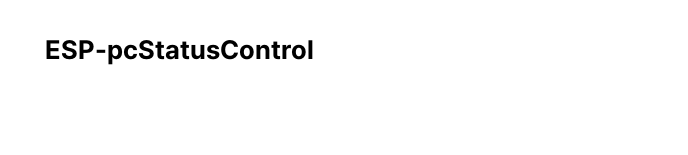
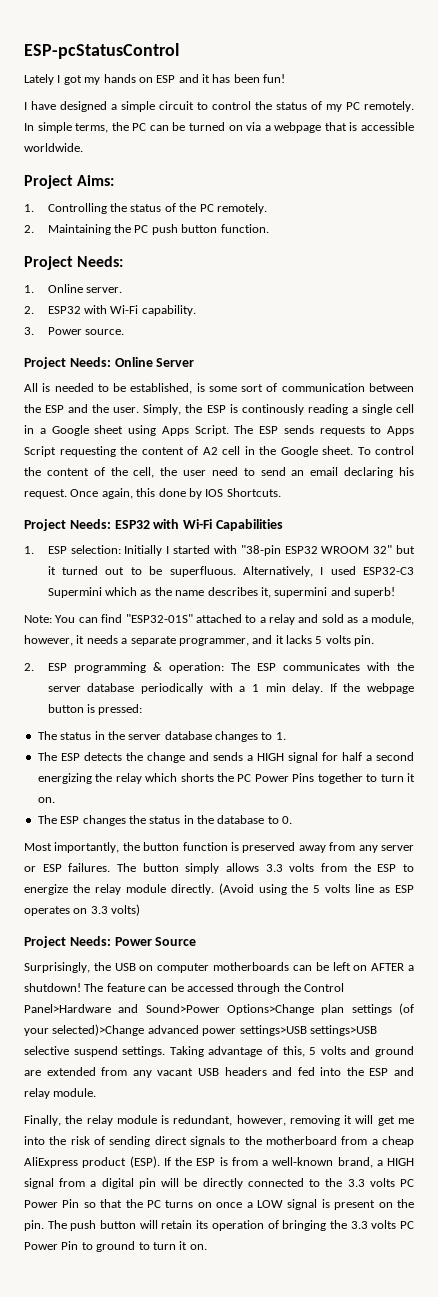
(314, 52) none -> [24,74,286,85] [24,101,414,112] [24,122,414,133] [24,143,83,152] [24,175,115,189] [24,203,267,214] [24,224,269,235] [24,256,124,270] [24,284,123,293] [24,305,196,316] [24,327,125,335] [24,357,195,369] [24,383,414,394] [24,404,415,415] [24,425,414,436] [24,446,414,457] [24,467,415,478] [24,488,281,499] [24,519,283,531] [24,545,415,556] [47,566,414,577] [47,587,396,598] [24,614,414,625] [24,635,375,646] [24,662,414,673] [47,683,414,694] [47,704,143,715] [37,731,286,742] [37,752,415,763] [37,773,415,784] [37,797,55,803] [37,815,293,826] [24,842,414,853] [24,863,415,874] [24,883,415,895] [24,904,141,916] [24,936,197,948] [24,962,414,973] [24,983,344,994] [24,1003,414,1015] [24,1024,377,1036] [24,1046,415,1057] [24,1067,414,1078] [24,1088,97,1099] [24,1115,414,1126] [24,1136,414,1147] [24,1156,414,1168] [24,1178,414,1189] [24,1199,414,1210] [24,1220,414,1231] [24,1241,207,1252] // Lately I got my hands on ESP and it has been fun! // I have designed a simple circuit to control the status of my PC remotely. In simple terms, the PC can be turned on via a webpage that is accessible worldwide. // Project Aims: // 1. Controlling the status of the PC remotely. // 2. Maintaining the PC push button function. // Project Needs: // 1. Online server. // 2. ESP32 with Wi-Fi capability. // 3. Power source. // Project Needs: Online Server // All is needed to be established, is some sort of communication between the ESP and the user. Simply, the ESP is continously reading a single cell in a Google sheet using Apps Script. The ESP sends requests to Apps Script requesting the content of A2 cell in the Google sheet. To control the content of the cell, the user need to send an email declaring his request. Once again, this done by IOS Shortcuts. // Project Needs: ESP32 with Wi-Fi Capabilities // 1. ESP selection: Initially I started with "38-pin ESP32 WROOM 32" but it turned out to be superfluous. Alternatively, I used ESP32-C3 Supermini which as the name describes it, supermini and superb! // Note: You can find "ESP32-01S" attached to a relay and sold as a module, however, it needs a separate programmer, and it lacks 5 volts pin. // 2. ESP programming & operation: The ESP communicates with the server database periodically with a 1 min delay. If the webpage button is pressed: // The status in the server database changes to 1. // The ESP detects the change and sends a HIGH signal for half a second energizing the relay which shorts the PC Power Pins together to turn it on. // The ESP changes the status in the database to 0. // Most importantly, the button function is preserved away from any server or ESP failures. The button simply allows 3.3 volts from the ESP to energize the relay module directly. (Avoid using the 5 volts line as ESP operates on 3.3 volts) // Project Needs: Power Source // Surprisingly, the USB on computer motherboards can be left on AFTER a shutdown! The feature can be accessed through the Control Panel>Hardware and Sound>Power Options>Change plan settings (of your selected)>Change advanced power settings>USB settings>USB selective suspend settings. Taking advantage of this, 5 volts and ground are extended from any vacant USB headers and fed into the ESP and relay module. // Finally, the relay module is redundant, however, removing it will get me into the risk of sending direct signals to the motherboard from a cheap AliExpress product (ESP). If the ESP is from a well-known brand, a HIGH signal from a digital pin will be directly connected to the 3.3 volts PC Power Pin so that the PC turns on once a LOW signal is present on the pin. The push button will retain its operation of bringing the 3.3 volts PC Power Pin to ground to turn it on.

